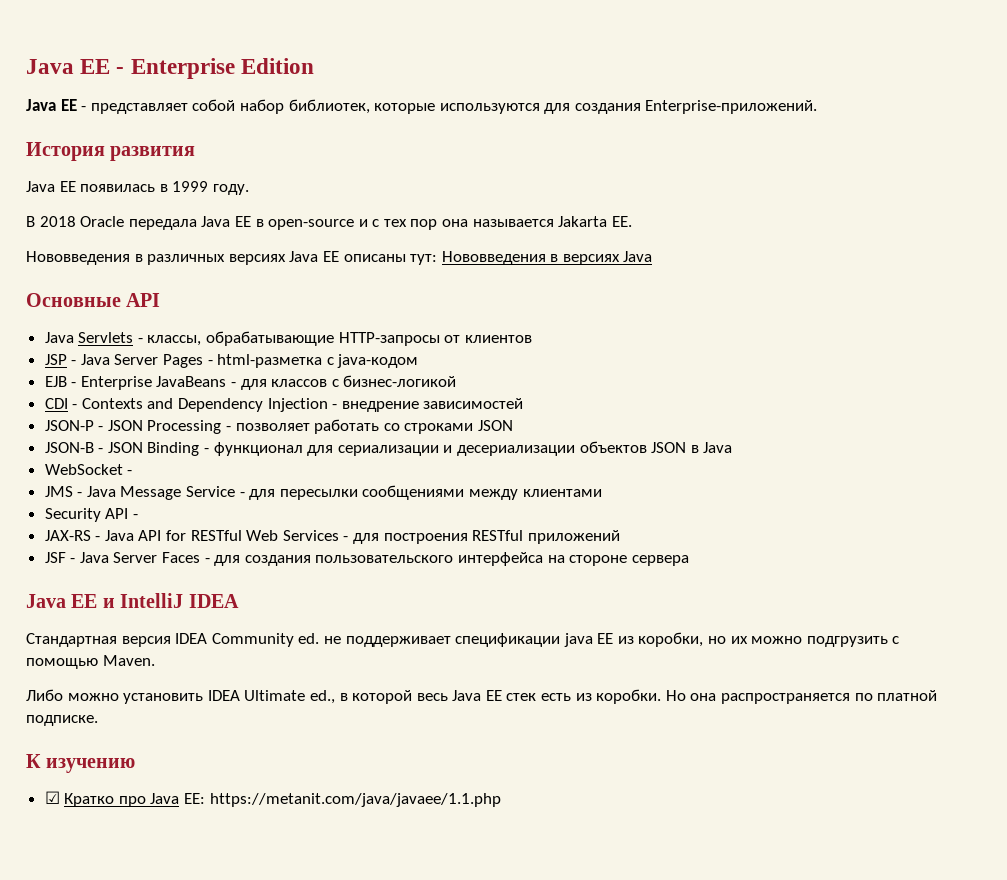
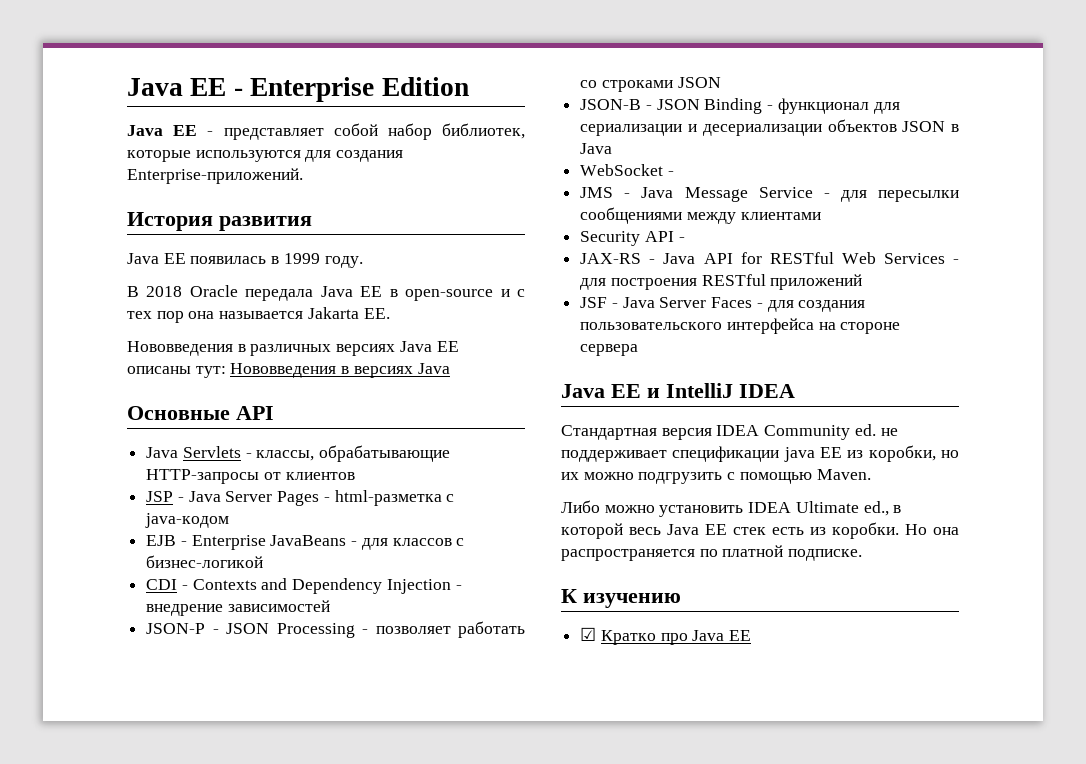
[184,793,501,807] EE: https://metanit.com/java/javaee/1.1.php -> [729,630,752,641] EE

